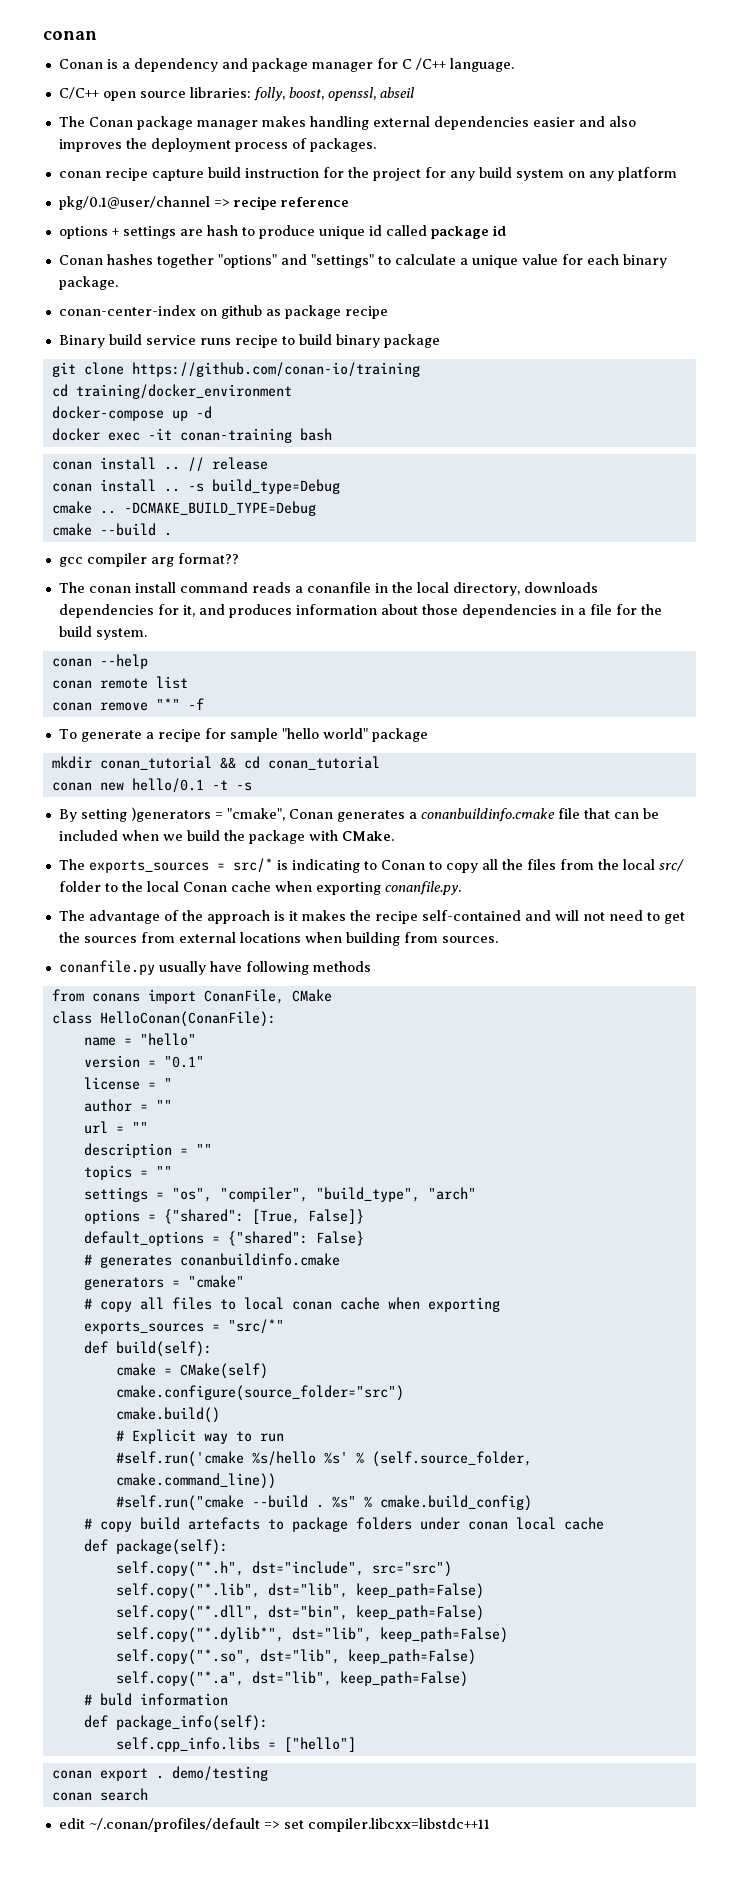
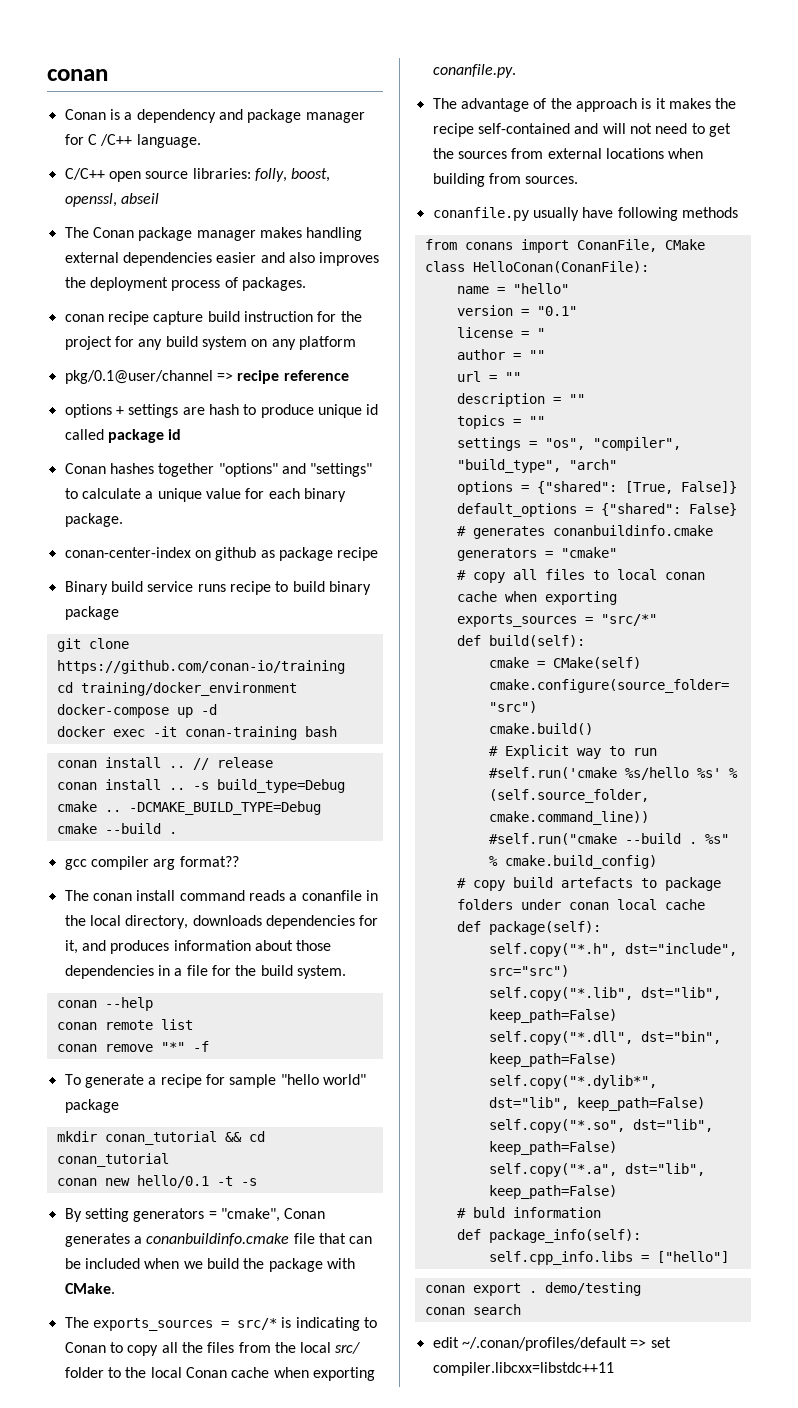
[130,807,211,822] )generators -> [133,1208,205,1222] generators

